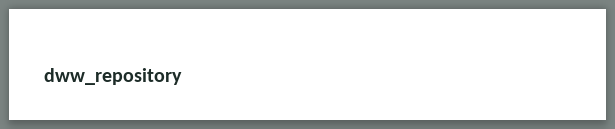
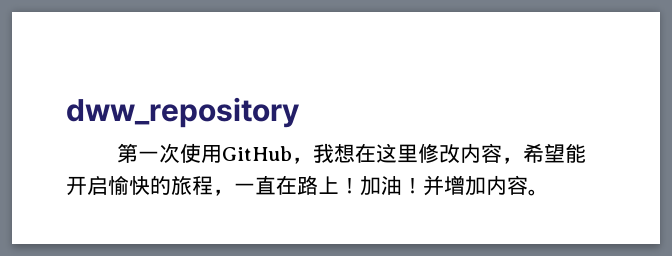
(182, 76) none -> [117,143,587,164] [66,175,549,196] // 第一次使用GitHub，我想在这里修改内容，希望能开启愉快的旅程，一直在路上！加油！并增加内容。

